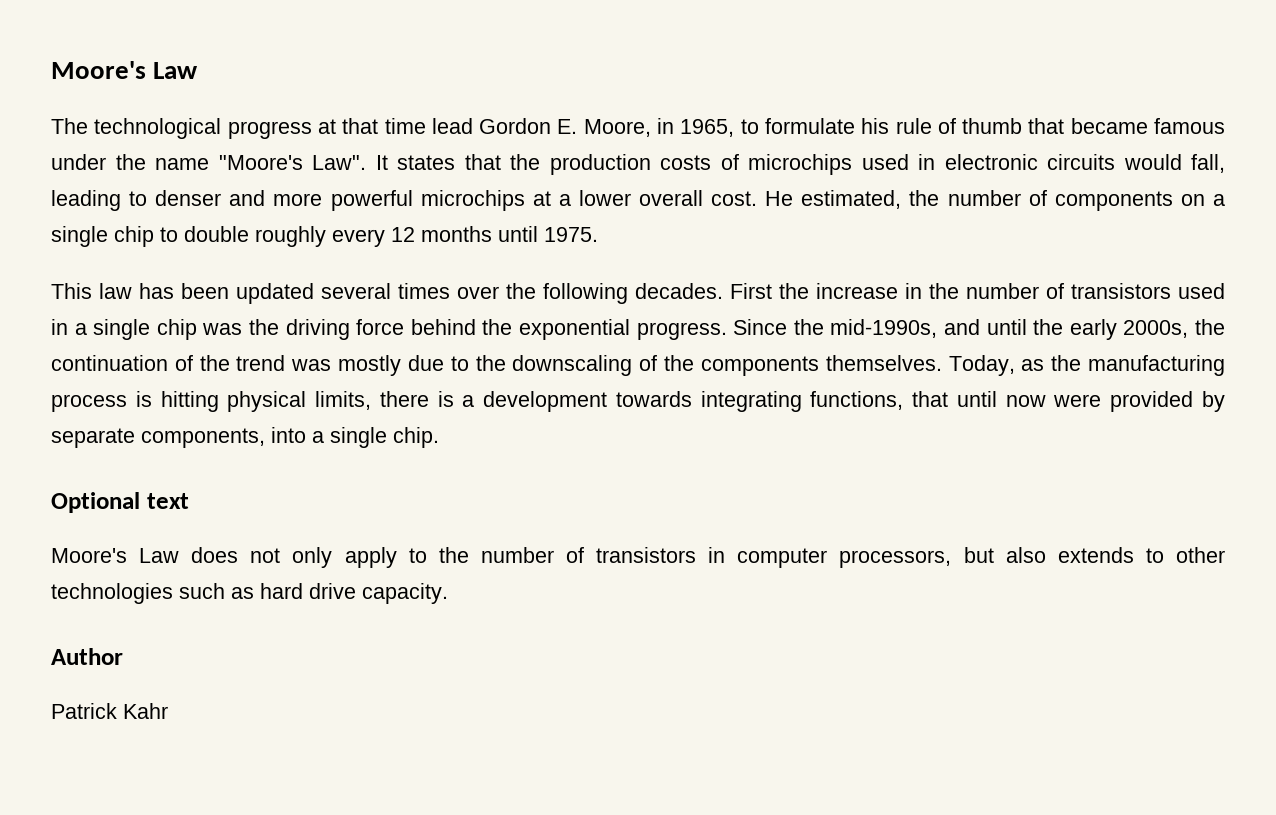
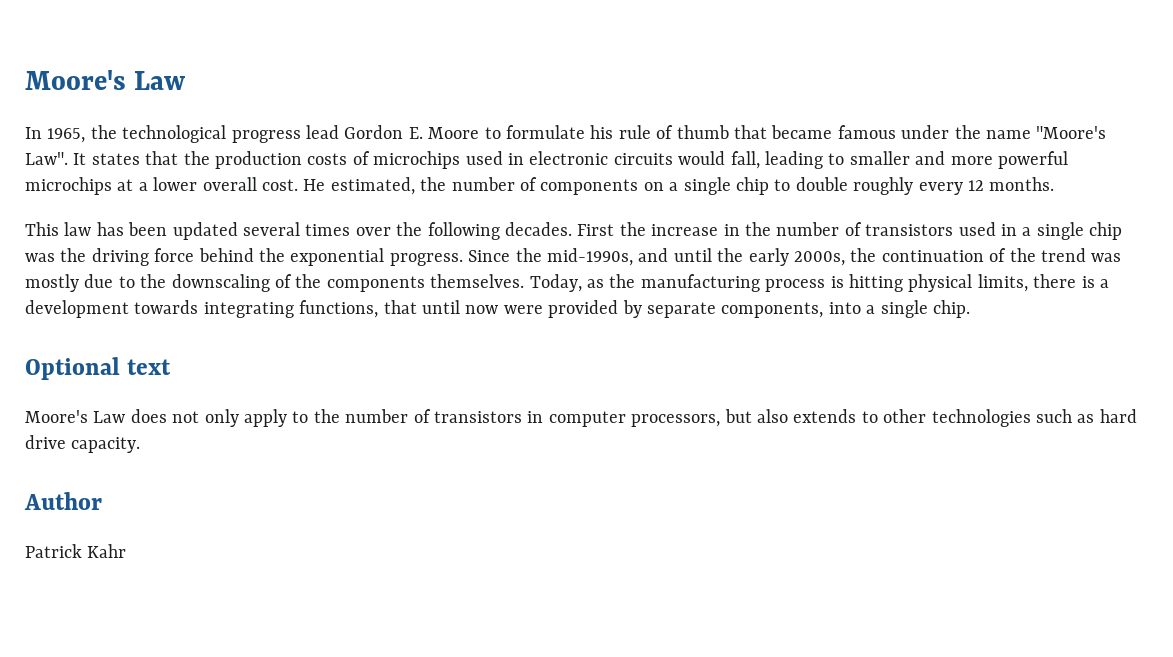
[51,118,735,139] The technological progress at that time lead Gordon E. Moore, in 1965, -> [25,125,480,143] In 1965, the technological progress lead Gordon E. Moore
[155,190,222,206] denser -> [849,151,910,165] smaller
[421,226,598,242] months until 1975. -> [989,177,1055,191] months.

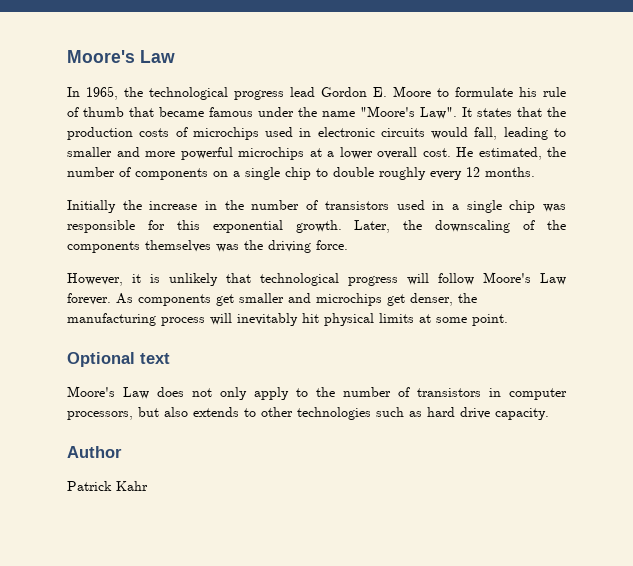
[25,222,615,240] This law has been updated several times over the following decades. First -> [67,200,116,213] Initially
[60,248,1122,266] [25,274,135,292] the driving force behind the exponential progress. Since the mid-1990s, and until the early 2000s, the continuation of the trend was mostly due to -> [67,220,391,233] responsible for this exponential growth. Later,
[430,274,1109,292] [25,300,970,318] themselves. Today, as the manufacturing process is hitting physical limits, there is a development towards integrating functions, that until now were provided by separate components, into a single chip. -> [145,240,348,253] [67,272,566,286] [67,293,477,306] [67,313,508,326] themselves was the driving force. // However, it is unlikely that technological progress will follow Moore's Law forever. As components get smaller and microchips get denser, the manufacturing process will inevitably hit physical limits at some point.

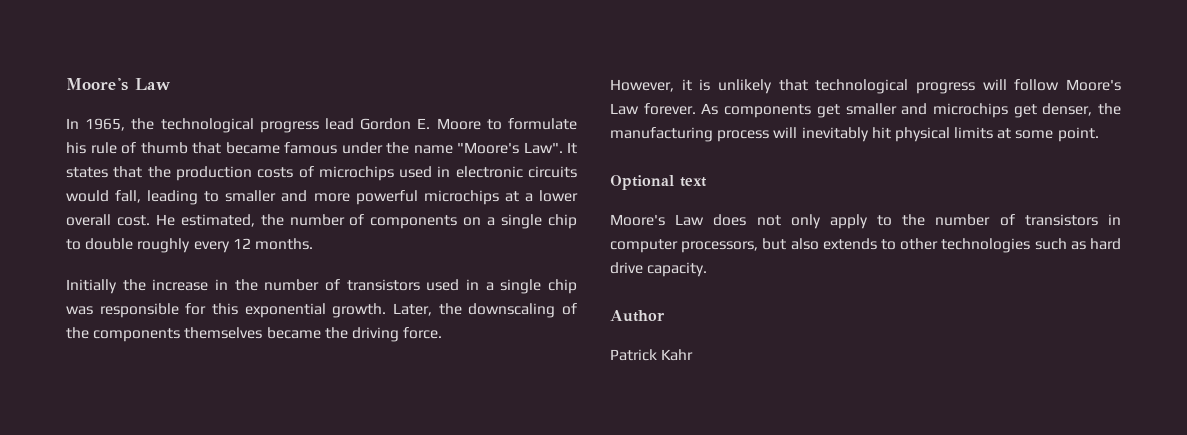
[216,244,239,252] was -> [266,327,321,339] became

